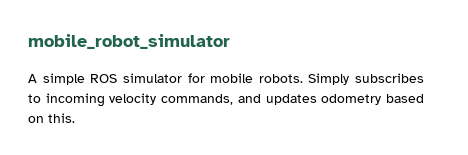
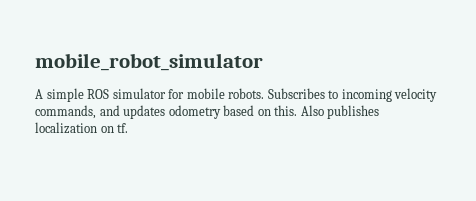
[308,73,424,85] Simply subscribes -> [267,88,325,99] Subscribes
(75, 118) none -> [300,105,380,119] [35,122,129,134] Also publishes localization on tf.

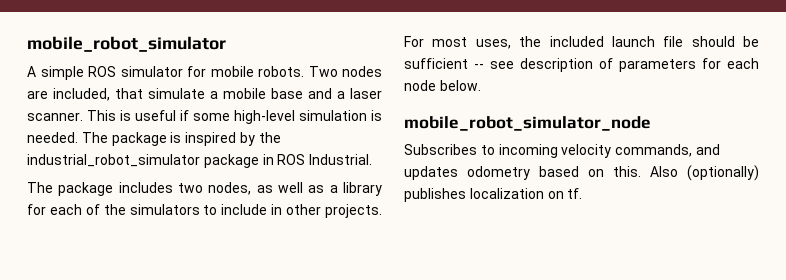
(265, 93) none -> [308,66,382,77] [27,88,382,101] [27,110,382,124] [27,132,281,146] [27,154,373,168] [27,182,382,196] [27,204,382,218] [404,36,759,49] [404,58,759,72] [404,80,481,91] [404,116,651,131] Two nodes are included, that simulate a mobile base and a laser scanner. This is useful if some high-level simulation is needed. The package is inspired by the industrial_robot_simulator package in ROS Industrial. // The package includes two nodes, as well as a library for each of the simulators to include in other projects. For most uses, the included launch file should be sufficient -- see description of parameters for each node below. // mobile_robot_simulator_node //
(324, 110) none -> [687,165,759,181] (optionally)

